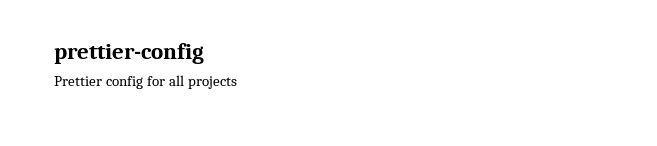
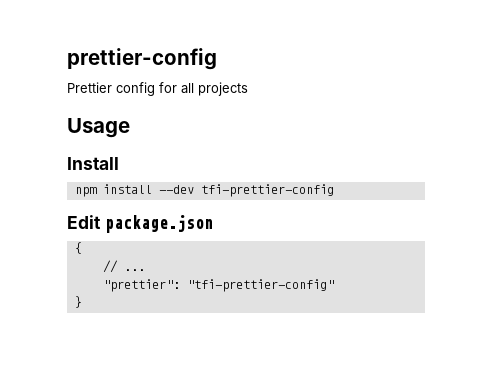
(237, 82) none -> [67,118,130,138] [67,157,119,170] [74,184,334,197] [67,215,213,233] [74,242,82,254] [102,260,145,273] [102,279,334,292] [74,296,82,308] // Usage // Install // npm install --dev tfi-prettier-config // Edit package.json // { // // ... // "prettier": "tfi-prettier-config" // }

